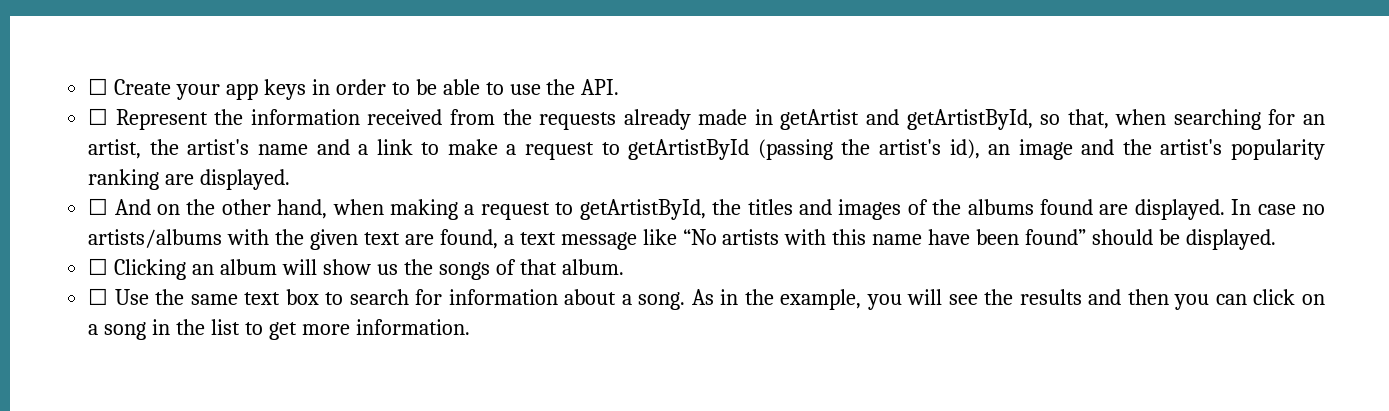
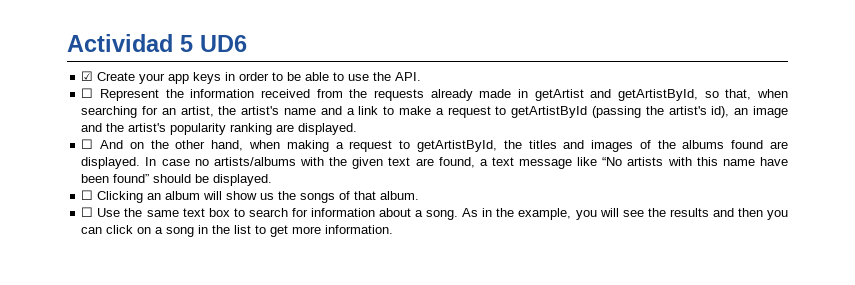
[88,78,109,95] ☐ -> [67,34,247,52] [81,71,94,81] Actividad 5 UD6 // ☑

